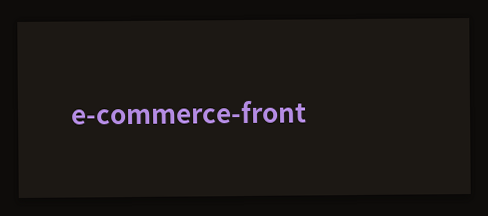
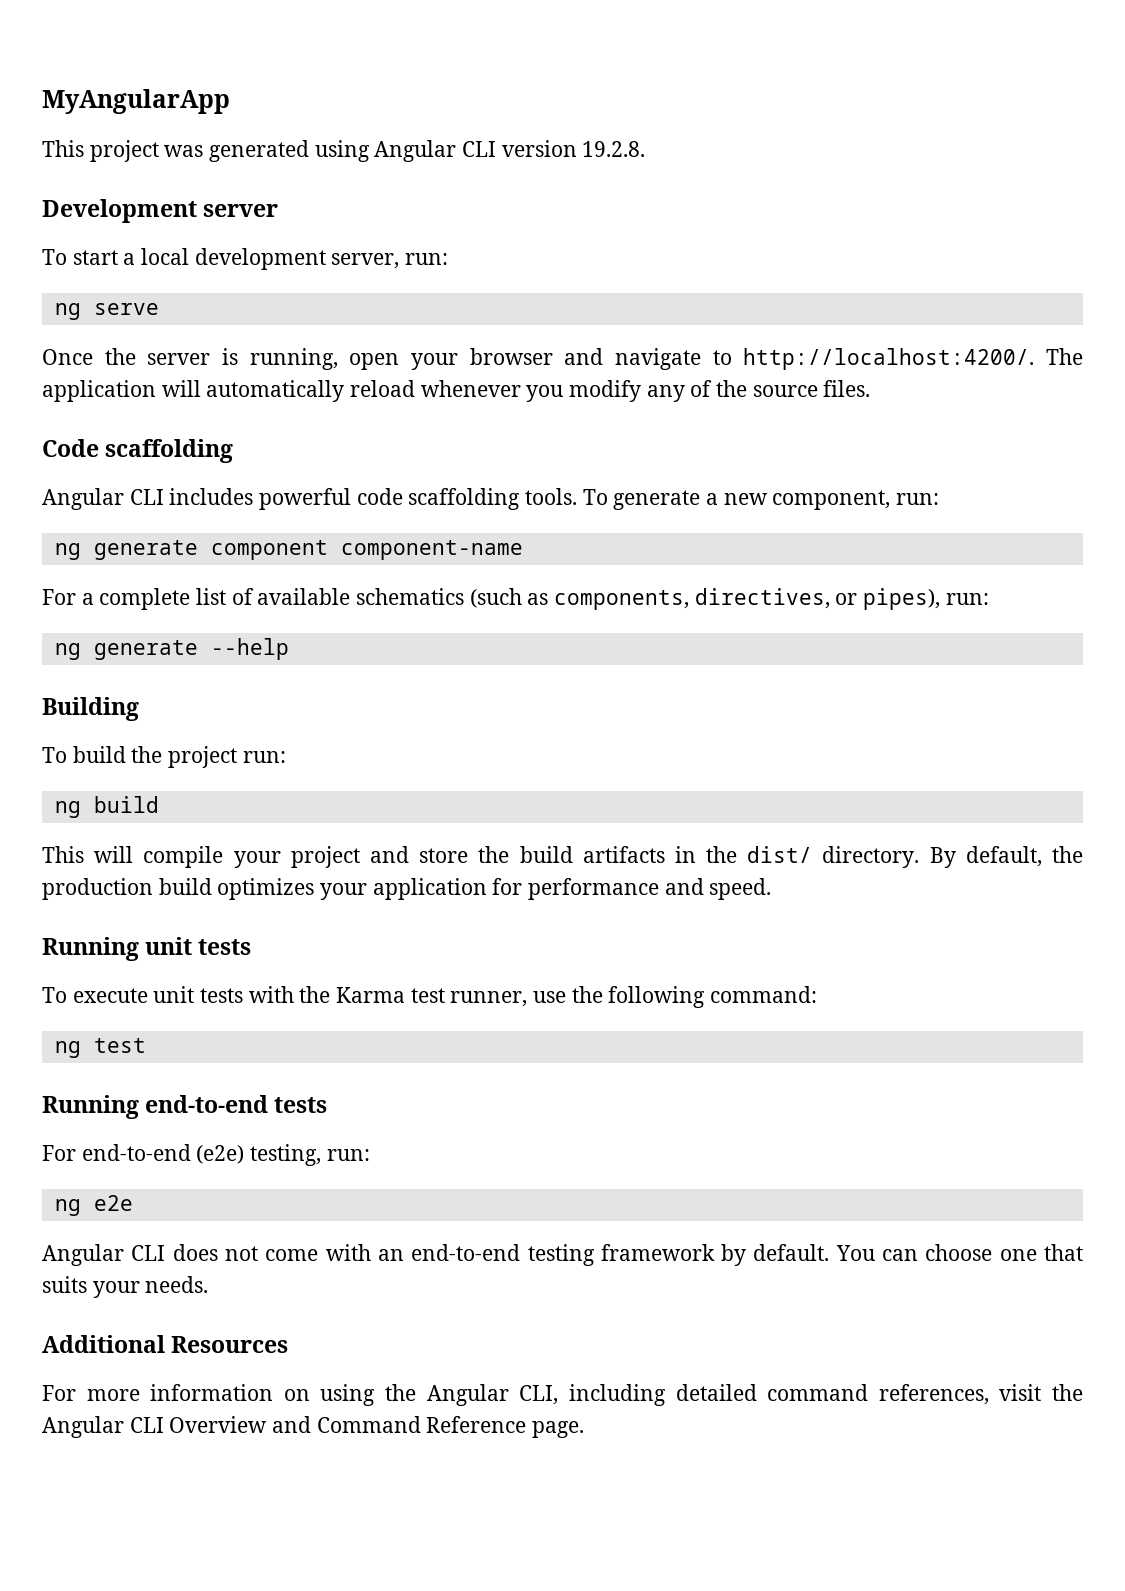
[70,100,307,125] e-commerce-front -> [42,89,230,114] [42,140,646,162] [42,199,279,223] [42,248,449,270] [54,303,159,320] [42,348,1083,370] [42,380,871,402] [42,439,234,463] [42,488,940,510] [54,540,523,560] [42,588,989,610] [54,638,289,660] [42,697,139,721] [42,746,286,768] [54,796,159,818] [42,846,1083,868] [42,878,772,900] [42,937,252,961] [42,986,818,1008] [54,1038,146,1058] [42,1095,328,1119] [42,1144,370,1166] [54,1195,133,1216] [42,1244,1083,1266] [42,1276,209,1298] [42,1335,289,1353] [42,1384,1084,1406] [42,1416,585,1438] MyAngularApp // This project was generated using Angular CLI version 19.2.8. // Development server // To start a local development server, run: // ng serve // Once the server is running, open your browser and navigate to http://localhost:4200/. The application will automatically reload whenever you modify any of the source files. // Code scaffolding // Angular CLI includes powerful code scaffolding tools. To generate a new component, run: // ng generate component component-name // For a complete list of available schematics (such as components, directives, or pipes), run: // ng generate --help // Building // To build the project run: // ng build // This will compile your project and store the build artifacts in the dist/ directory. By default, the production build optimizes your application for performance and speed. // Running unit tests // To execute unit tests with the Karma test runner, use the following command: // ng test // Running end-to-end tests // For end-to-end (e2e) testing, run: // ng e2e // Angular CLI does not come with an end-to-end testing framework by default. You can choose one that suits your needs. // Additional Resources // For more information on using the Angular CLI, including detailed command references, visit the Angular CLI Overview and Command Reference page.

